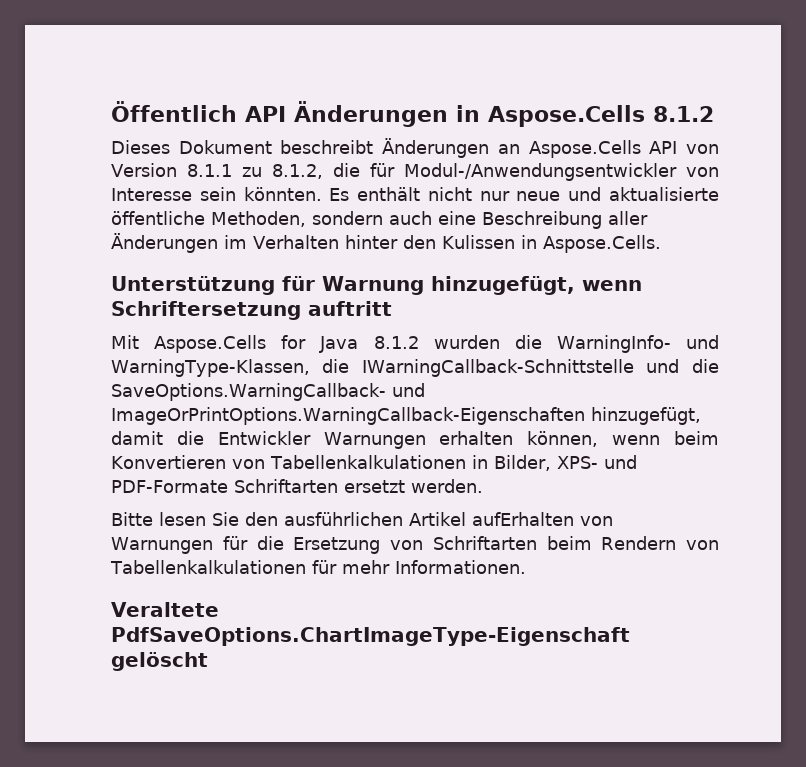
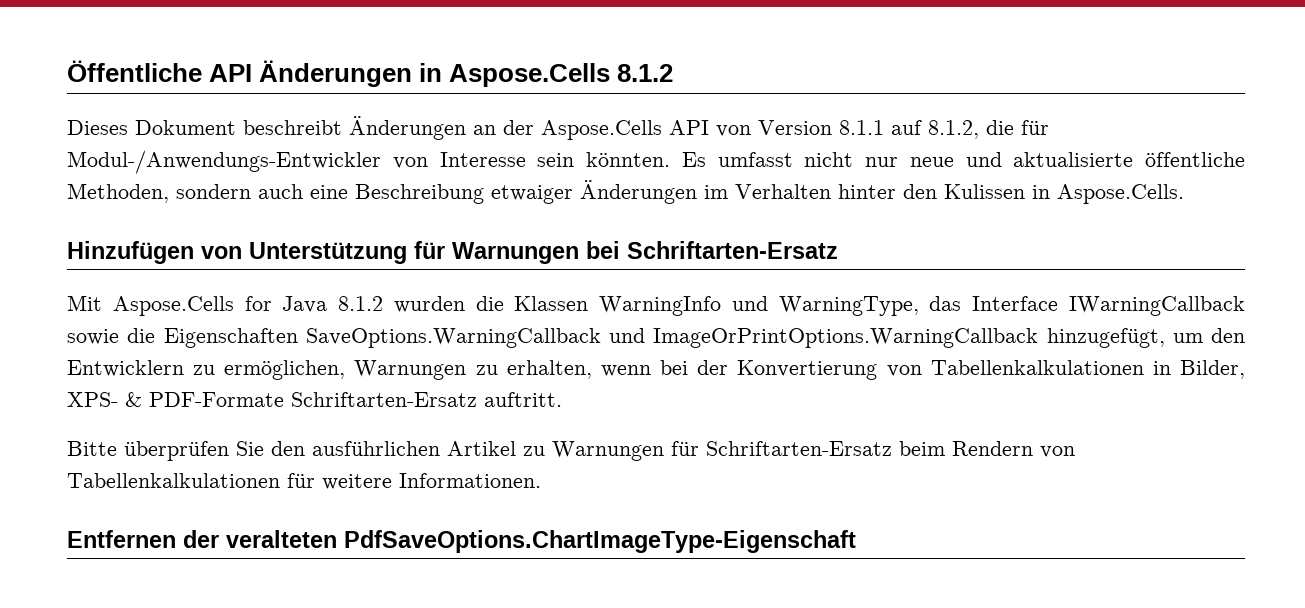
[111,101,237,122] Öffentlich -> [67,60,202,82] Öffentliche
(520, 149) none -> [503,120,534,135] der
[241,167,262,177] zu -> [891,120,922,135] auf
[403,163,677,181] Modul-/Anwendungsentwickler -> [67,150,381,174] Modul-/Anwendungs-Entwickler
[357,187,421,201] enthält -> [717,152,793,167] umfasst
[608,211,648,225] aller -> [491,185,573,204] etwaiger
[111,276,642,295] [111,301,392,320] Unterstützung für Warnung hinzugefügt, wenn Schriftersetzung auftritt -> [67,241,838,264] Hinzufügen von Unterstützung für Warnungen bei Schriftarten-Ersatz
[556,335,719,353] [111,359,719,377] [111,383,425,401] [111,407,701,425] [111,431,719,449] [111,455,226,469] WarningInfo- und WarningType-Klassen, die IWarningCallback-Schnittstelle und die SaveOptions.WarningCallback- und ImageOrPrintOptions.WarningCallback-Eigenschaften hinzugefügt, damit die Entwickler Warnungen erhalten können, wenn beim Konvertieren -> [514,296,1245,316] [67,328,1245,348] [67,360,878,380] Klassen WarningInfo und WarningType, das Interface IWarningCallback sowie die Eigenschaften SaveOptions.WarningCallback und ImageOrPrintOptions.WarningCallback hinzugefügt, um den Entwicklern zu ermöglichen, Warnungen zu erhalten, wenn bei der Konvertierung
[603,455,637,469] [111,479,483,493] und PDF-Formate Schriftarten ersetzt werden. -> [125,392,562,407] & PDF-Formate Schriftarten-Ersatz auftritt.
[159,512,206,526] lesen -> [124,441,229,461] überprüfen
[472,512,613,526] [111,536,537,554] aufErhalten von Warnungen für die Ersetzung von Schriftarten -> [523,441,892,461] zu Warnungen für Schriftarten-Ersatz
[341,560,390,574] mehr -> [322,474,392,490] weitere
[111,602,219,617] [111,627,630,646] [111,652,208,671] Veraltete PdfSaveOptions.ChartImageType-Eigenschaft gelöscht -> [67,530,856,553] Entfernen der veralteten PdfSaveOptions.ChartImageType-Eigenschaft

